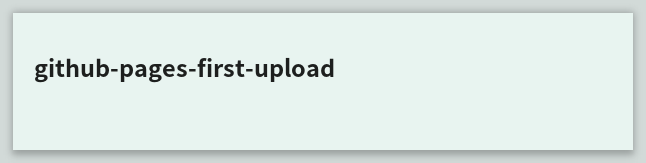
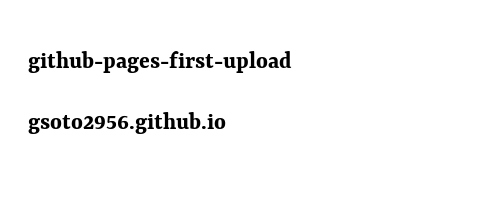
(335, 70) none -> [28,112,226,134] // gsoto2956.github.io

